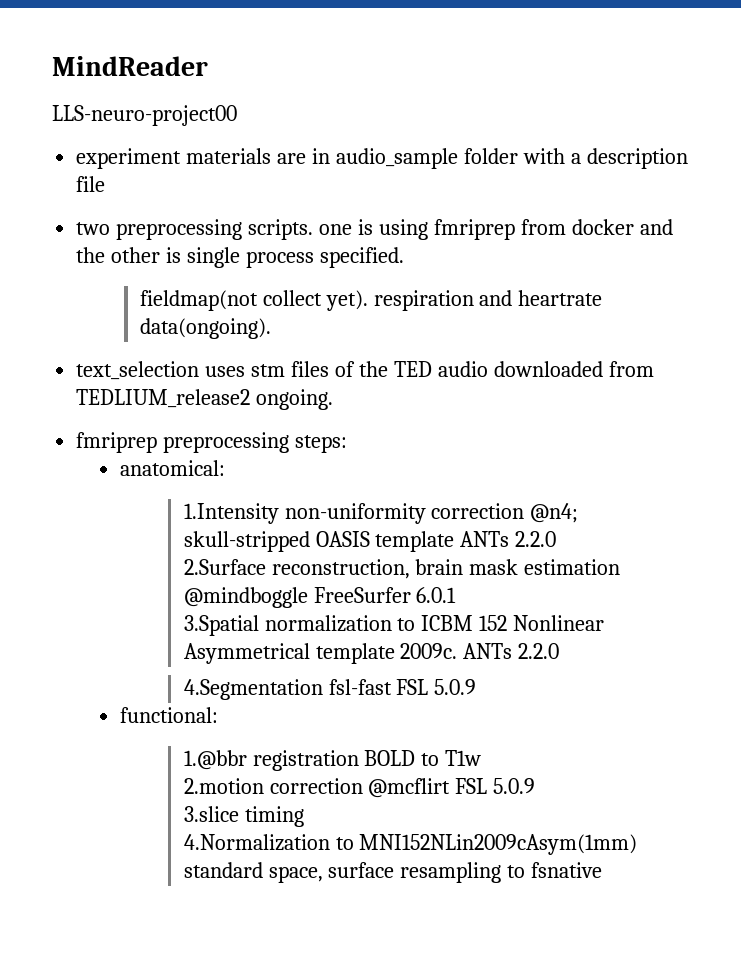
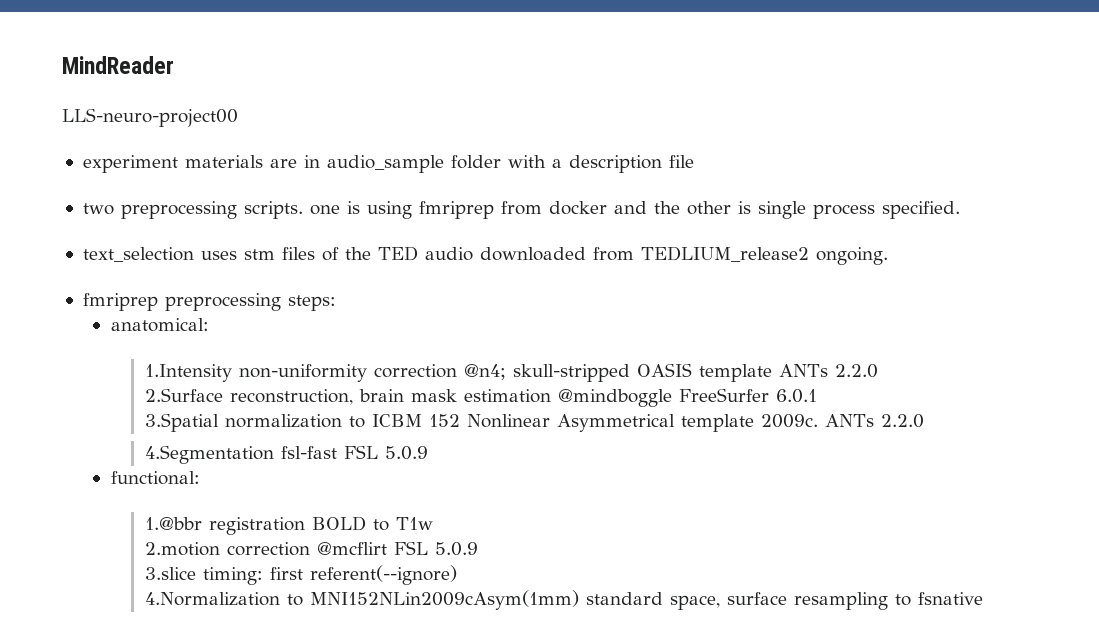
[139,290,603,311] [139,318,271,339] // fieldmap(not collect yet). respiration and heartrate data(ongoing). -> (960, 210) none
[244,806,304,827] timing -> [202,565,457,585] timing: first referent(--ignore)

